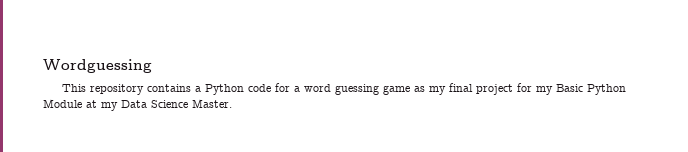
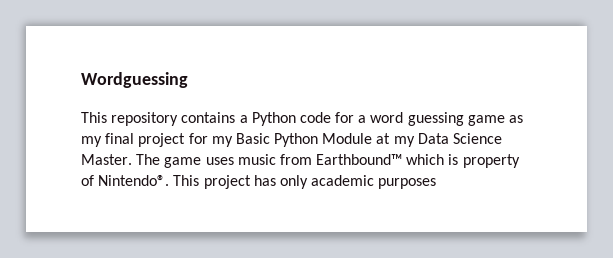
(232, 103) none -> [136,154,520,168] [81,175,437,189] The game uses music from Earthbound™ which is property of Nintendo®. This project has only academic purposes

